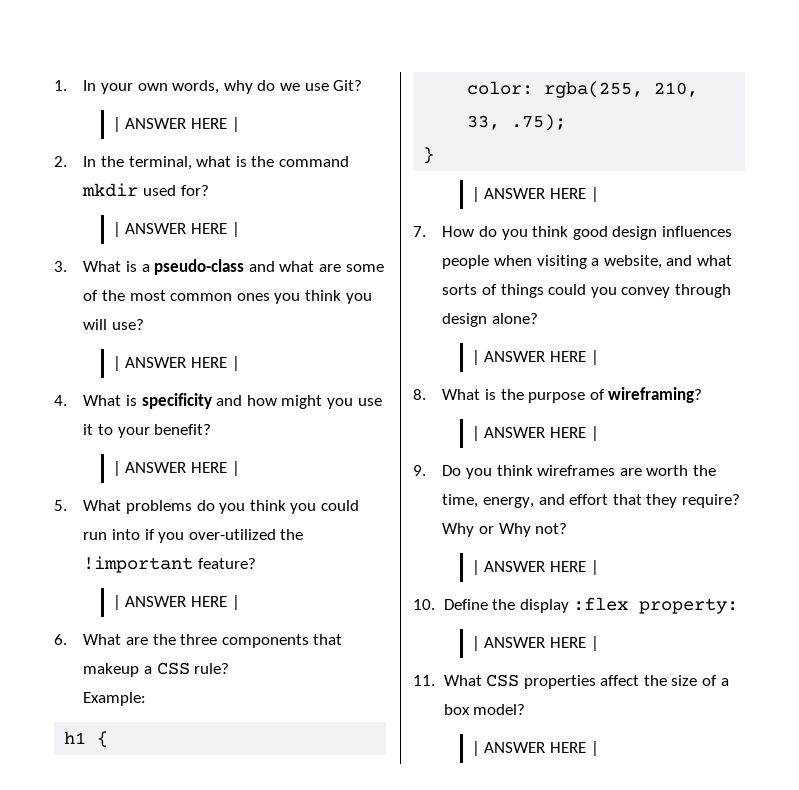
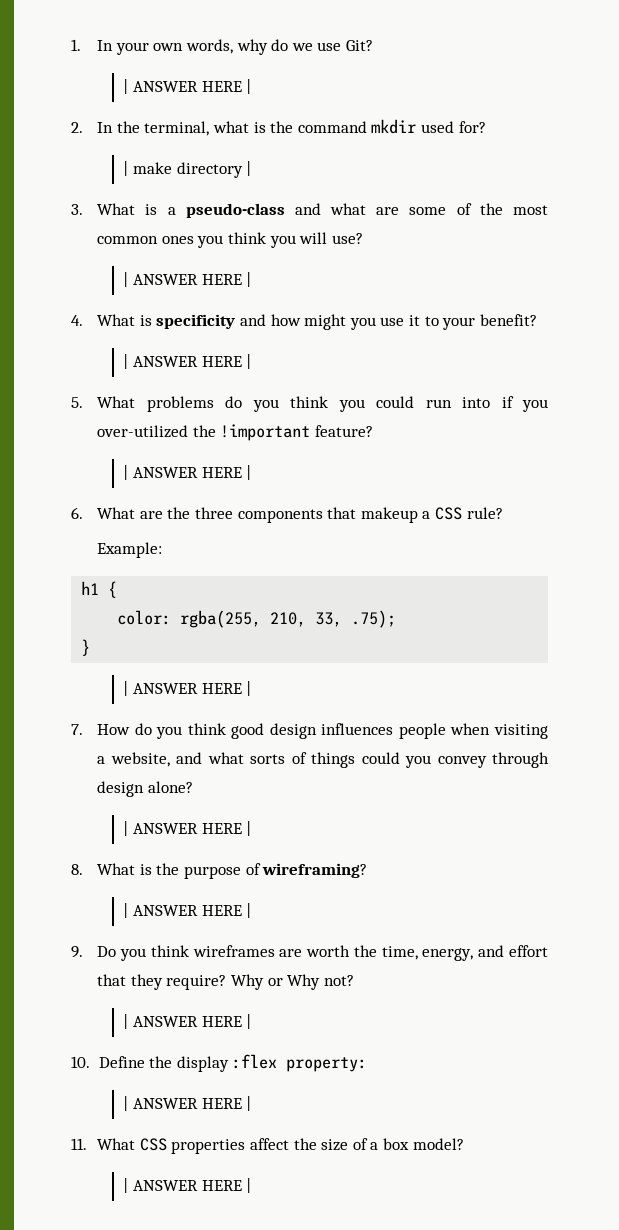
[125,223,228,234] ANSWER HERE -> [133,162,243,178] make directory

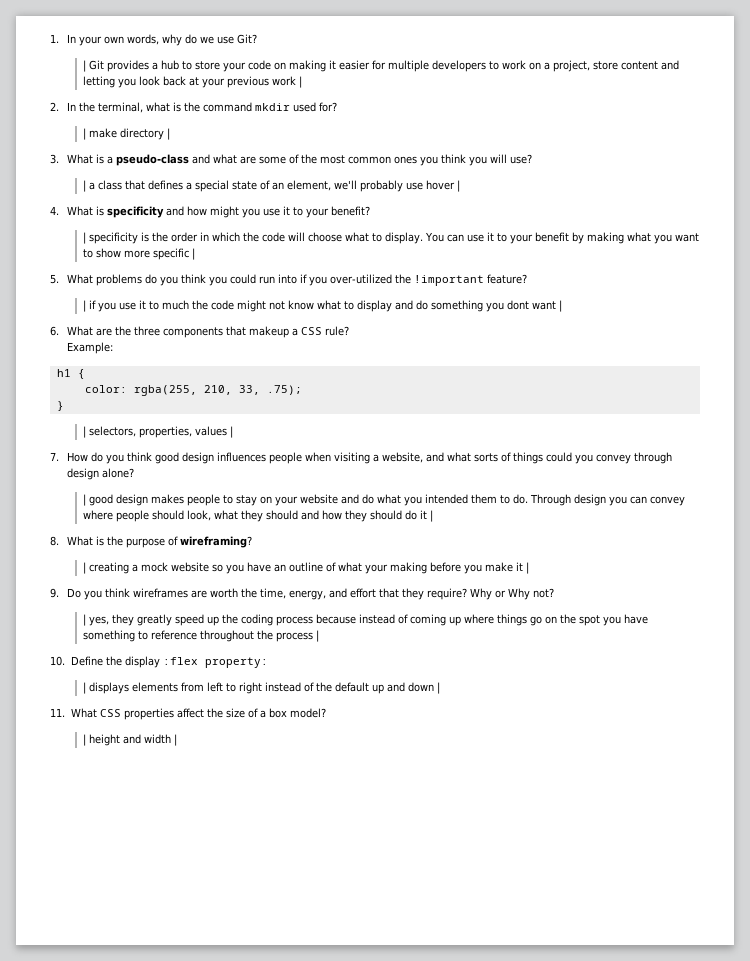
[133,81,242,92] ANSWER HERE -> [89,60,680,72] [83,76,297,88] Git provides a hub to store your code on making it easier for multiple developers to work on a project, store content and letting you look back at your previous work
[133,274,242,285] ANSWER HERE -> [89,180,456,192] a class that defines a special state of an element, we'll probably use hover
[133,356,242,367] ANSWER HERE -> [89,232,699,244] [83,248,190,260] specificity is the order in which the code will choose what to display. You can use it to your benefit by making what you want to show more specific
[133,467,242,478] ANSWER HERE -> [89,300,557,312] if you use it to much the code might not know what to display and do something you dont want
[133,683,242,694] ANSWER HERE -> [89,426,228,438] selectors, properties, values
[133,823,242,834] ANSWER HERE -> [89,494,686,506] [83,510,428,522] good design makes people to stay on your website and do what you intended them to do. Through design you can convey where people should look, what they should and how they should do it
[133,905,242,916] ANSWER HERE -> [89,562,524,574] creating a mock website so you have an outline of what your making before you make it
[133,1016,242,1027] ANSWER HERE -> [89,614,649,626] [83,630,314,642] yes, they greatly speed up the coding process because instead of coming up where things go on the spot you have something to reference throughout the process
[133,1098,242,1109] ANSWER HERE -> [89,682,435,694] displays elements from left to right instead of the default up and down
[133,1180,242,1191] ANSWER HERE -> [89,734,172,746] height and width

